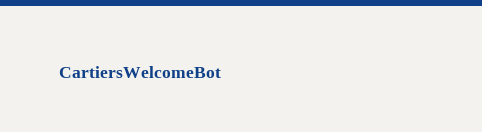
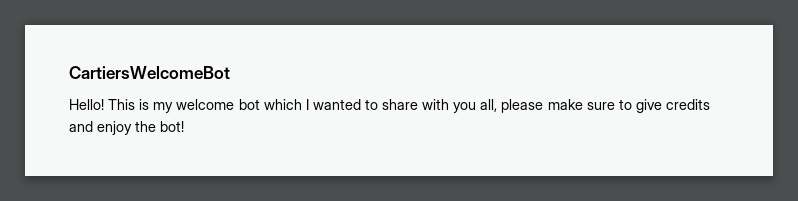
(221, 72) none -> [69,99,710,113] [69,121,184,135] // Hello! This is my welcome bot which I wanted to share with you all, please make sure to give credits and enjoy the bot!

